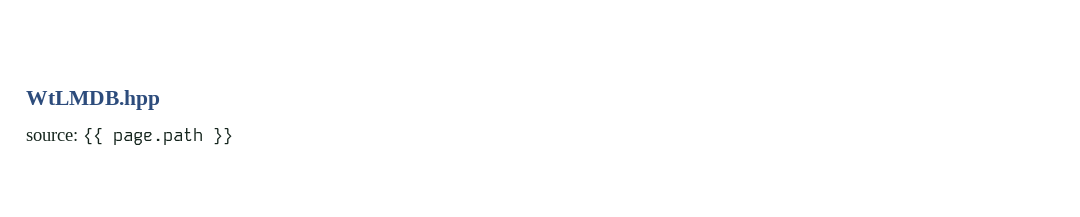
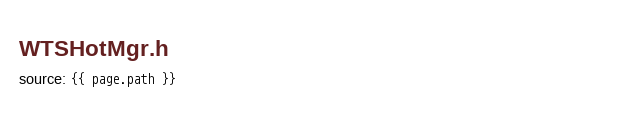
[26,90,160,110] WtLMDB.hpp -> [19,40,169,61] WTSHotMgr.h

